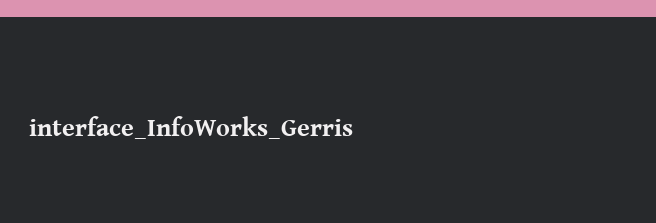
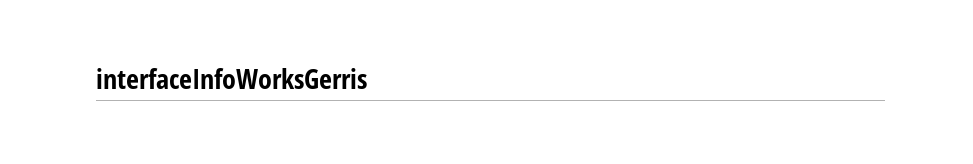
[29,116,353,139] interface_InfoWorks_Gerris -> [96,68,367,89] interfaceInfoWorksGerris

